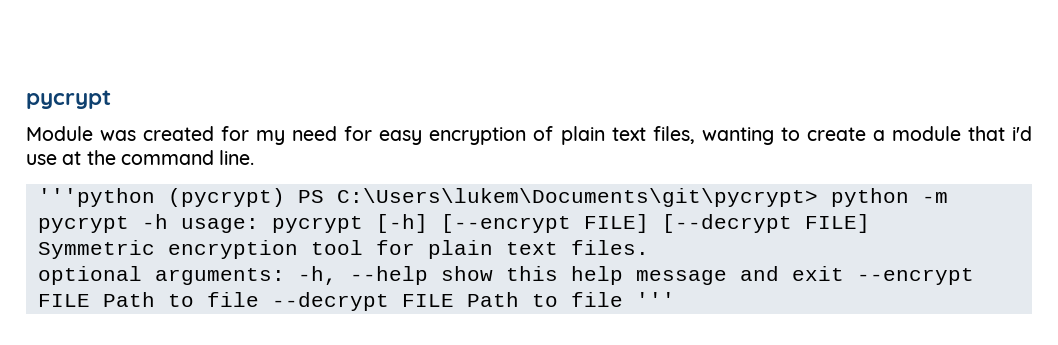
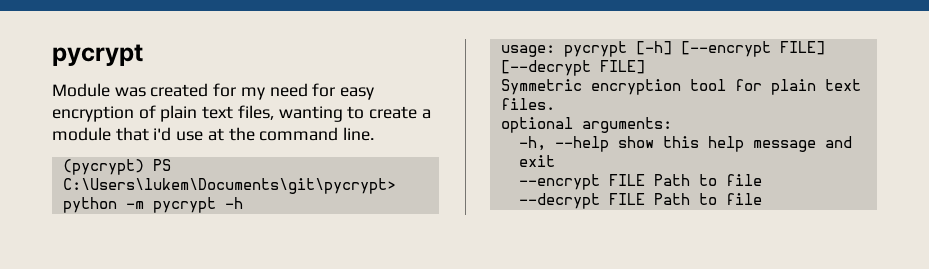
[37,188,155,207] '''python -> (375, 134) none
(168, 221) none -> (243, 203) //
(285, 276) none -> (672, 125) //
(844, 273) none -> (555, 161) //
(259, 299) none -> (762, 180) //
[635,292,675,307] ''' -> (762, 199) none

